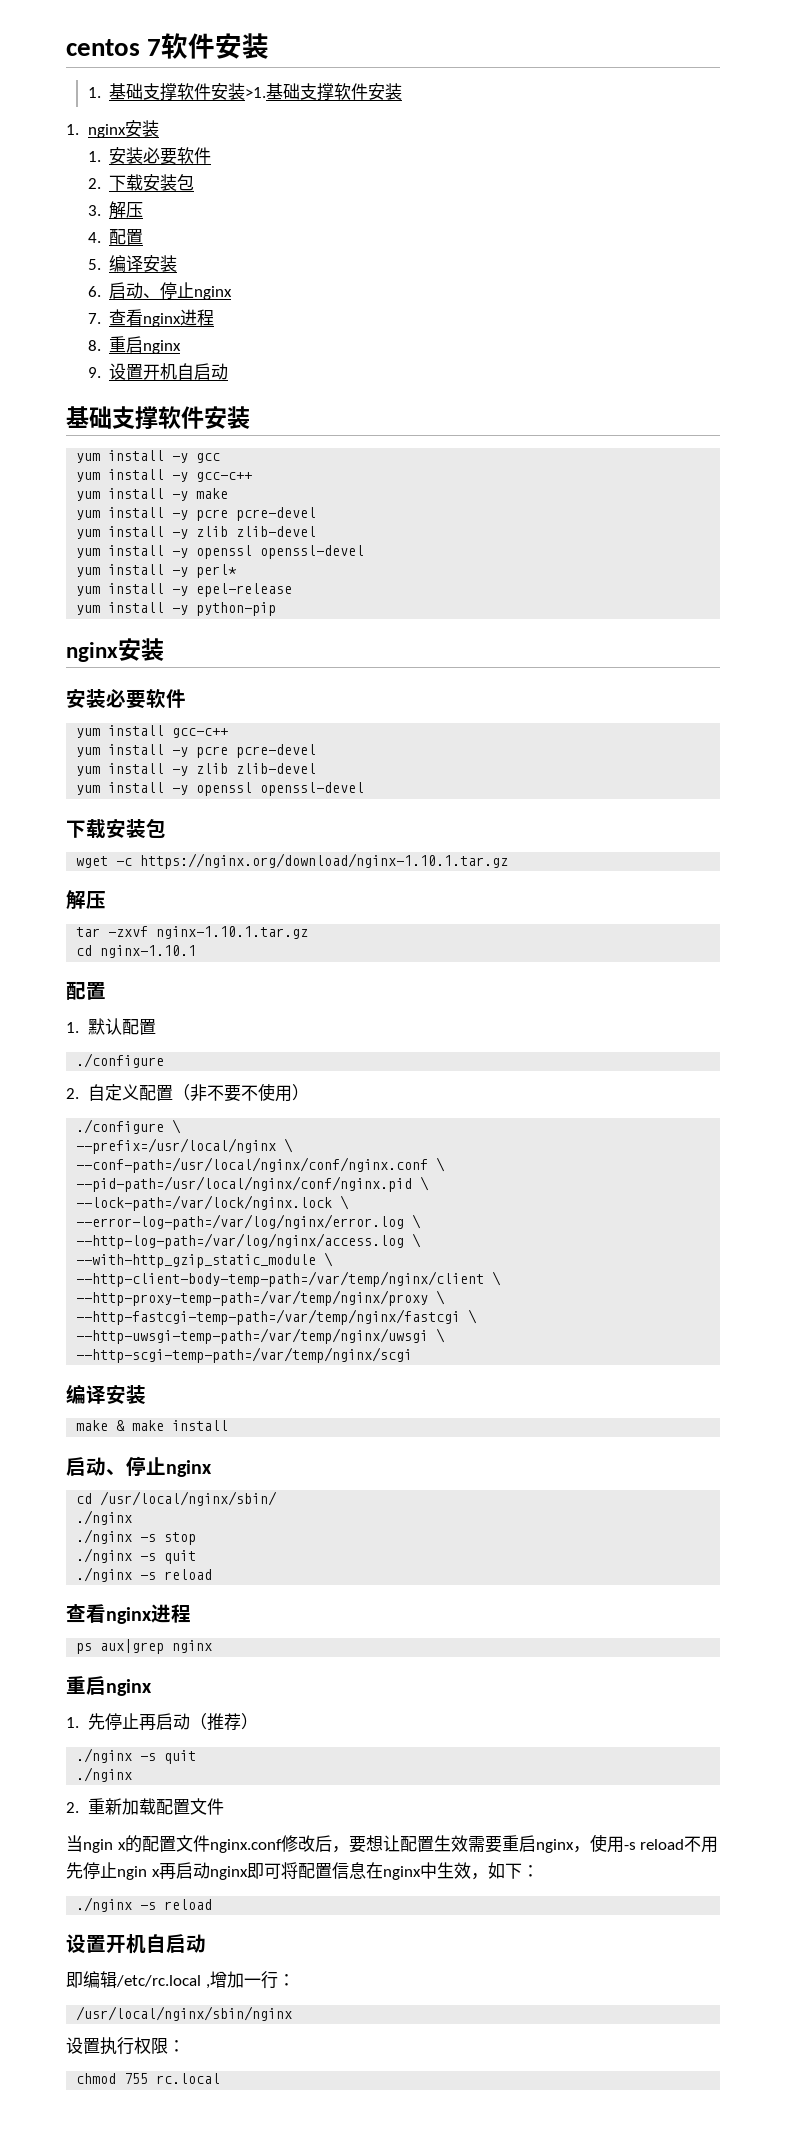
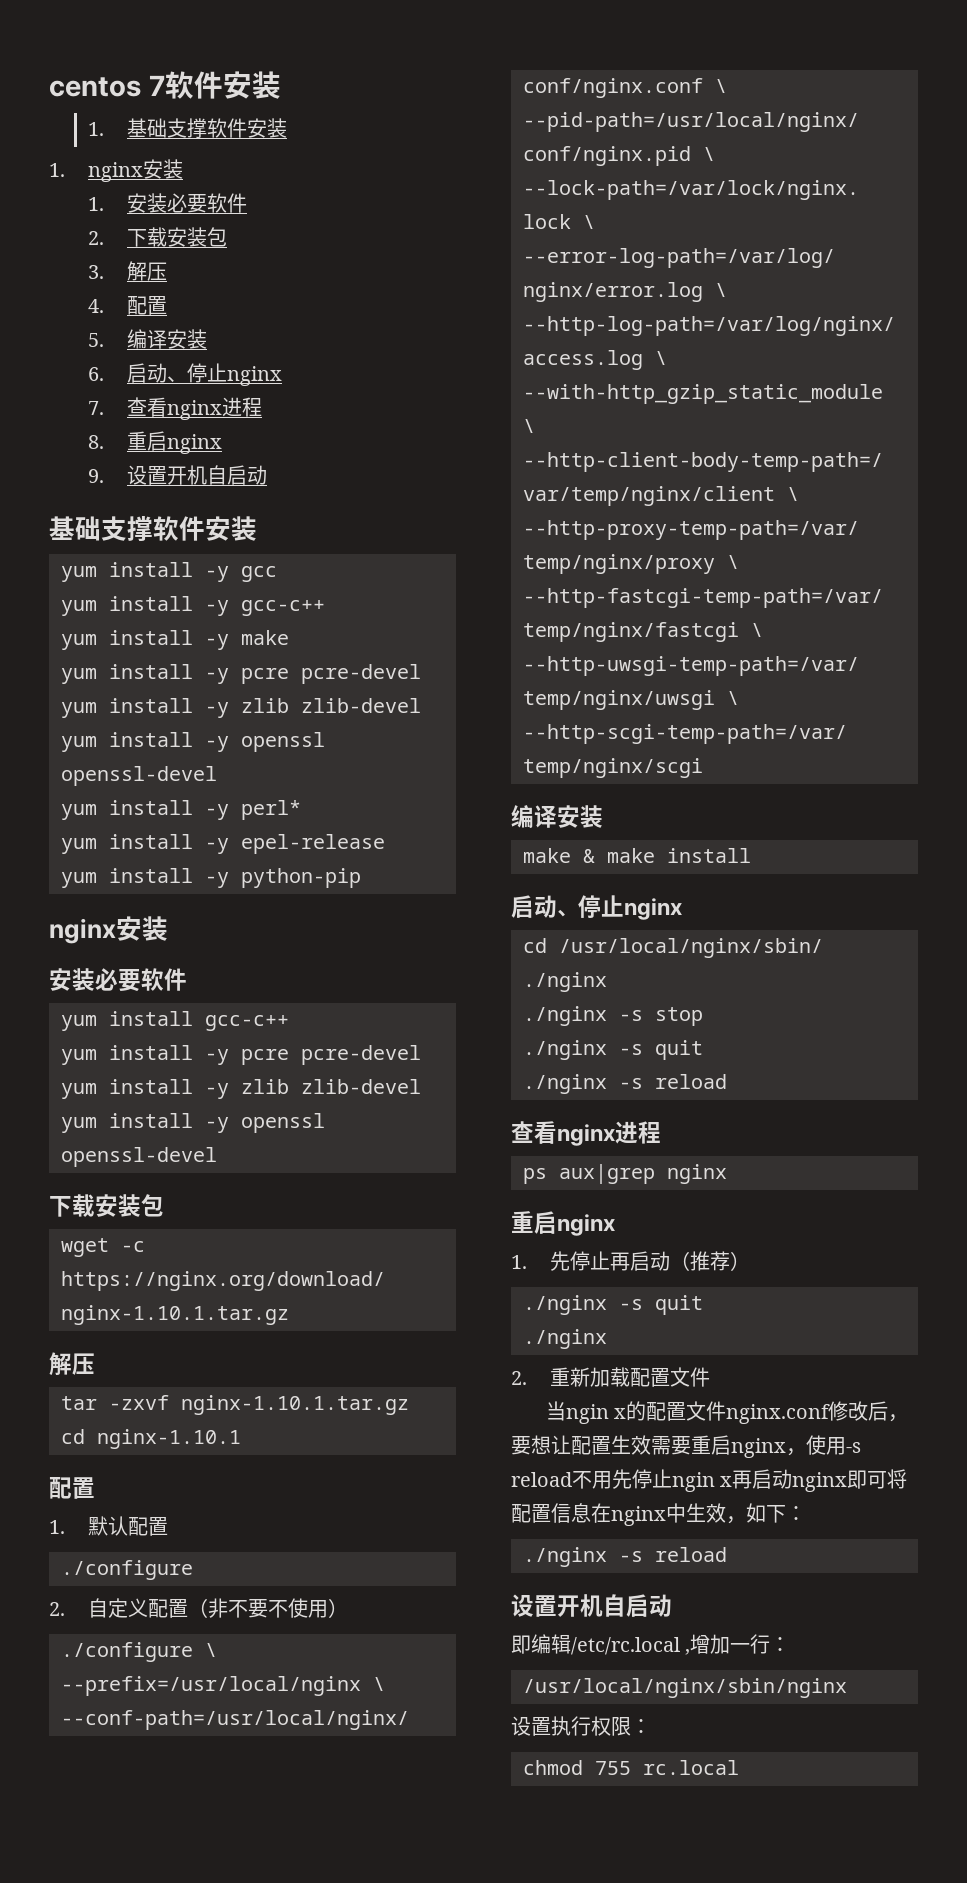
[245,83,403,100] >1.基础支撑软件安装 -> (287, 128) none

